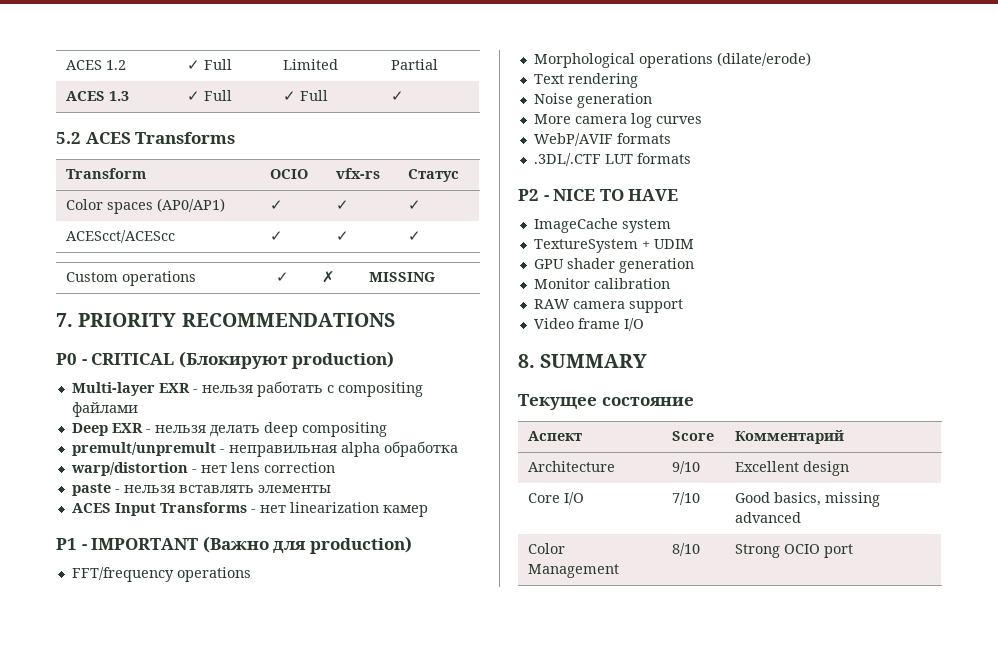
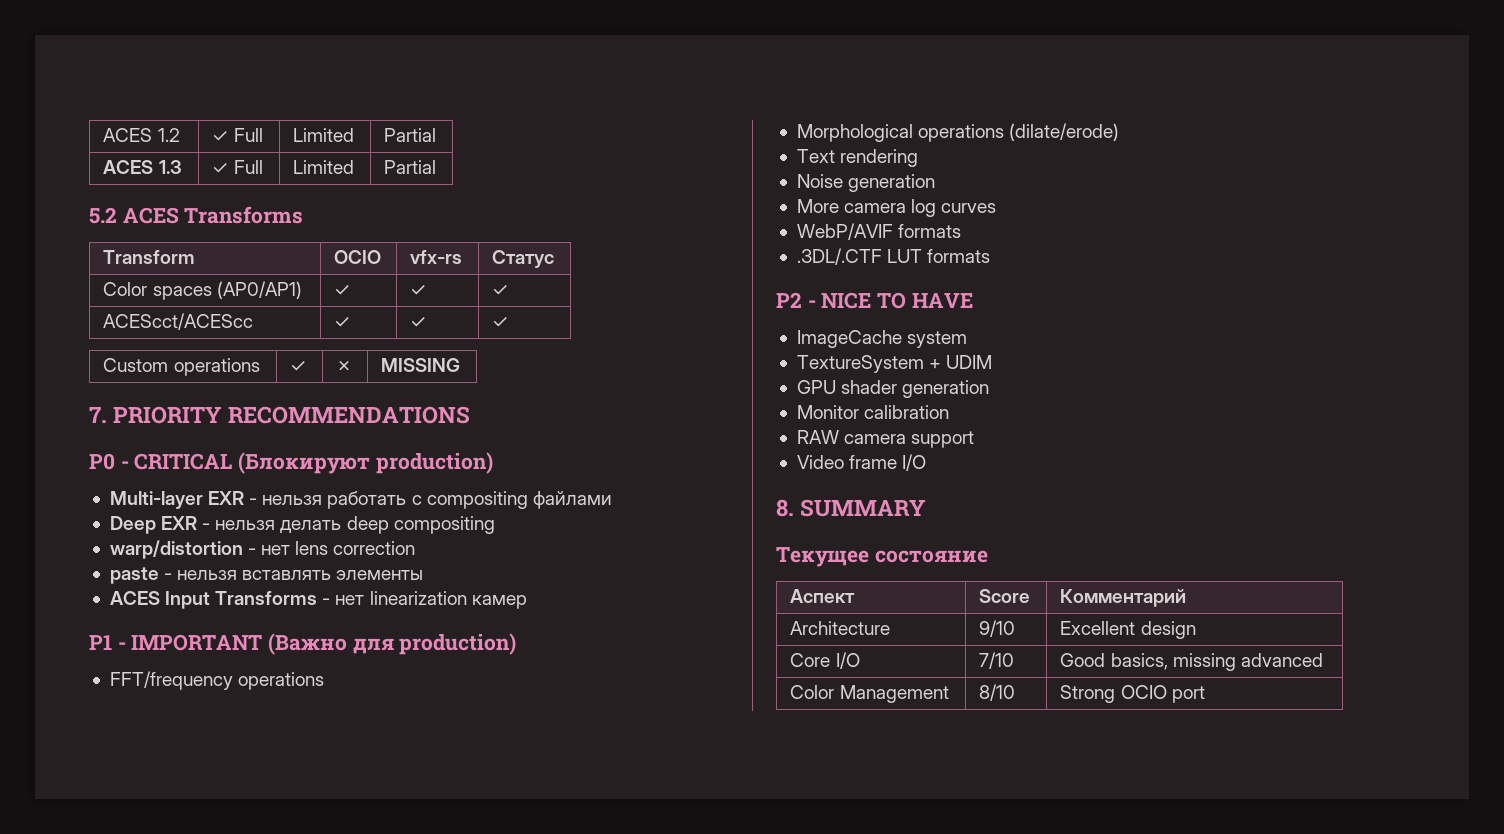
[282,90,328,101] [390,91,404,101] ✓ Full | ✓ -> [293,160,355,174] [384,160,437,174] Limited | Partial
[71,441,458,457] // premult/unpremult - неправильная alpha обработка -> (495, 525) none

